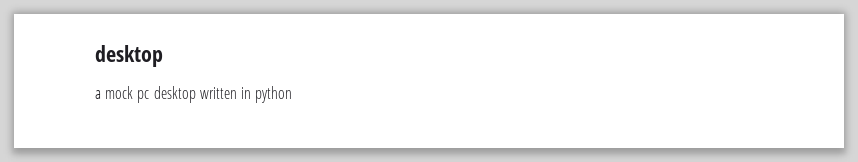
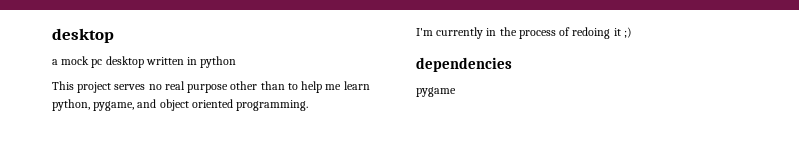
(293, 94) none -> [52,81,370,93] [52,99,309,111] [416,27,632,39] [416,57,512,72] [416,87,456,97] // This project serves no real purpose other than to help me learn python, pygame, and object oriented programming. // I'm currently in the process of redoing it ;) // dependencies // pygame

